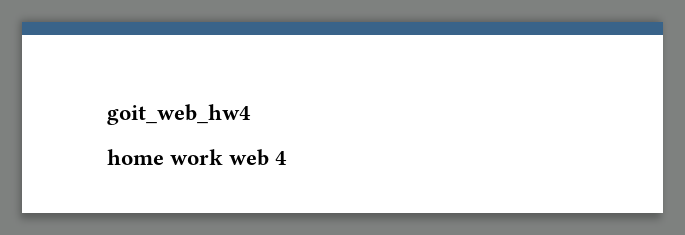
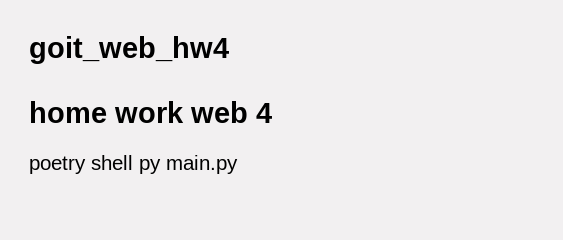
(288, 158) none -> [29,155,238,174] // poetry shell py main.py

